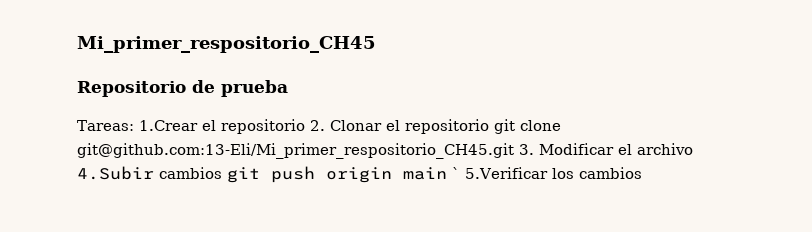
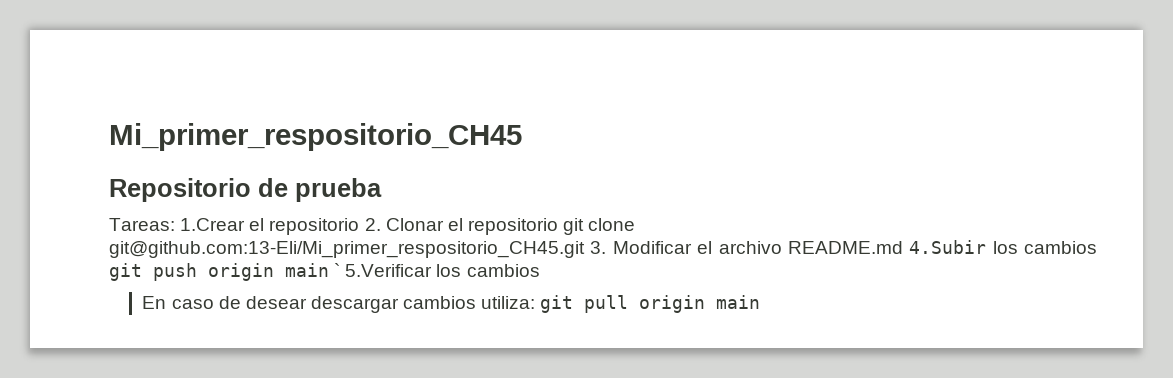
[77,166,154,180] 4.Subir -> [787,240,1018,254] README.md 4.Subir los
(642, 173) none -> [142,295,761,313] // En caso de desear descargar cambios utiliza: git pull origin main

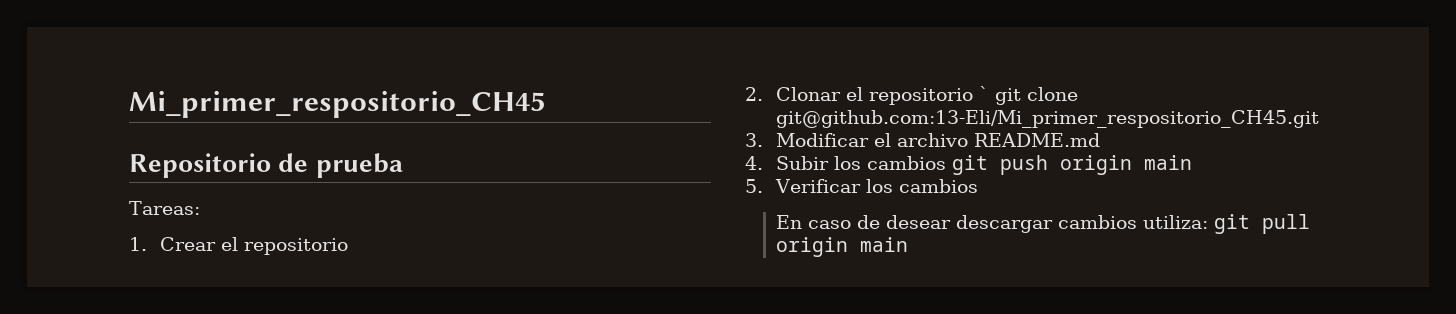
[180,218,360,235] 1.Crear el repositorio -> [129,237,349,255] // 1. Crear el repositorio //
(558, 226) none -> [979,86,990,101] `
(585, 249) none -> (1320, 119) //
[909,240,987,254] 4.Subir -> [745,156,830,170] // 4. Subir
[334,263,433,277] ` 5.Verificar -> [745,179,862,193] // 5. Verificar

